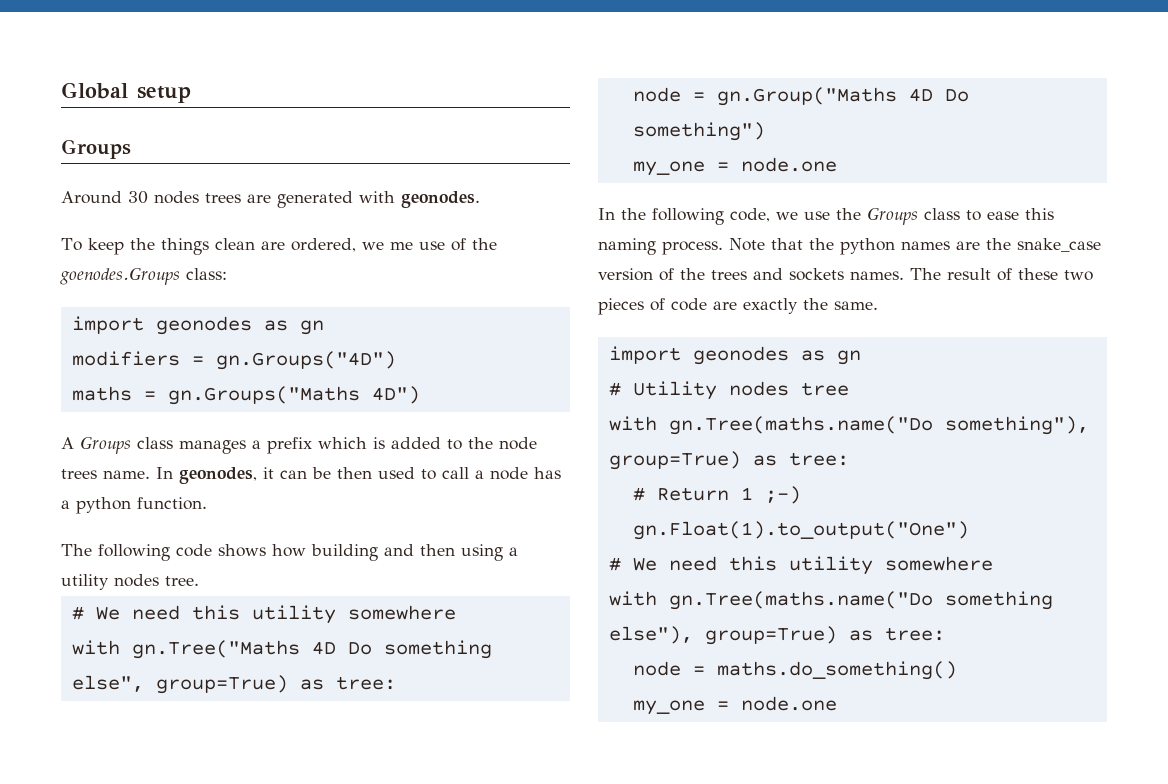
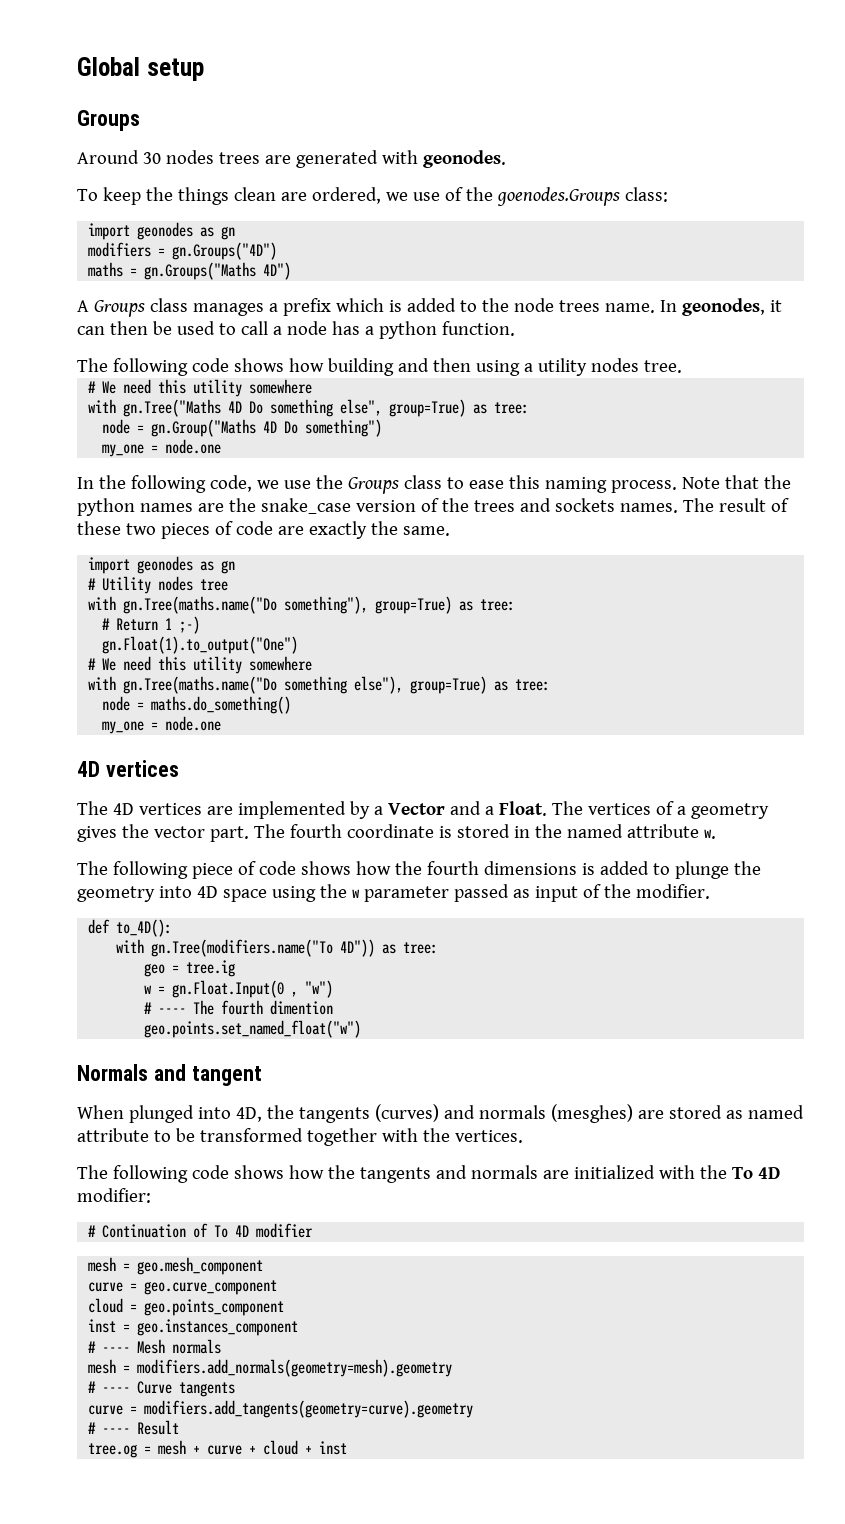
[389,241,413,250] me -> (408, 196) none
[312,467,372,479] be then -> [109,321,172,335] then be
(837, 703) none -> [77,760,179,777] [77,801,769,819] [77,824,716,842] [77,861,761,879] [77,884,710,902] [88,919,173,937] [116,939,439,957] [144,960,236,977] [144,980,334,998] [144,1000,334,1015] [144,1020,362,1038] [77,1064,262,1086] [77,1104,804,1123] [77,1128,523,1146] [77,1165,780,1183] [77,1188,151,1203] [88,1223,314,1238] [88,1257,264,1275] [88,1280,278,1295] [88,1298,285,1316] [88,1319,299,1336] [88,1339,222,1354] [88,1359,453,1377] [88,1381,236,1397] [88,1400,474,1418] [88,1420,180,1435] [88,1440,348,1458] // 4D vertices // The 4D vertices are implemented by a Vector and a Float. The vertices of a geometry gives the vector part. The fourth coordinate is stored in the named attribute w. // The following piece of code shows how the fourth dimensions is added to plunge the geometry into 4D space using the w parameter passed as input of the modifier. // def to_4D(): // with gn.Tree(modifiers.name("To 4D")) as tree: // geo = tree.ig // w = gn.Float.Input(0 , "w") // # ---- The fourth dimention // geo.points.set_named_float("w") // Normals and tangent // When plunged into 4D, the tangents (curves) and normals (mesghes) are stored as named attribute to be transformed together with the vertices. // The following code shows how the tangents and normals are initialized with the To 4D modifier: // # Continuation of To 4D modifier // mesh = geo.mesh_component // curve = geo.curve_component // cloud = geo.points_component // inst = geo.instances_component // # ---- Mesh normals // mesh = modifiers.add_normals(geometry=mesh).geometry // # ---- Curve tangents // curve = modifiers.add_tangents(geometry=curve).geometry // # ---- Result // tree.og = mesh + curve + cloud + inst

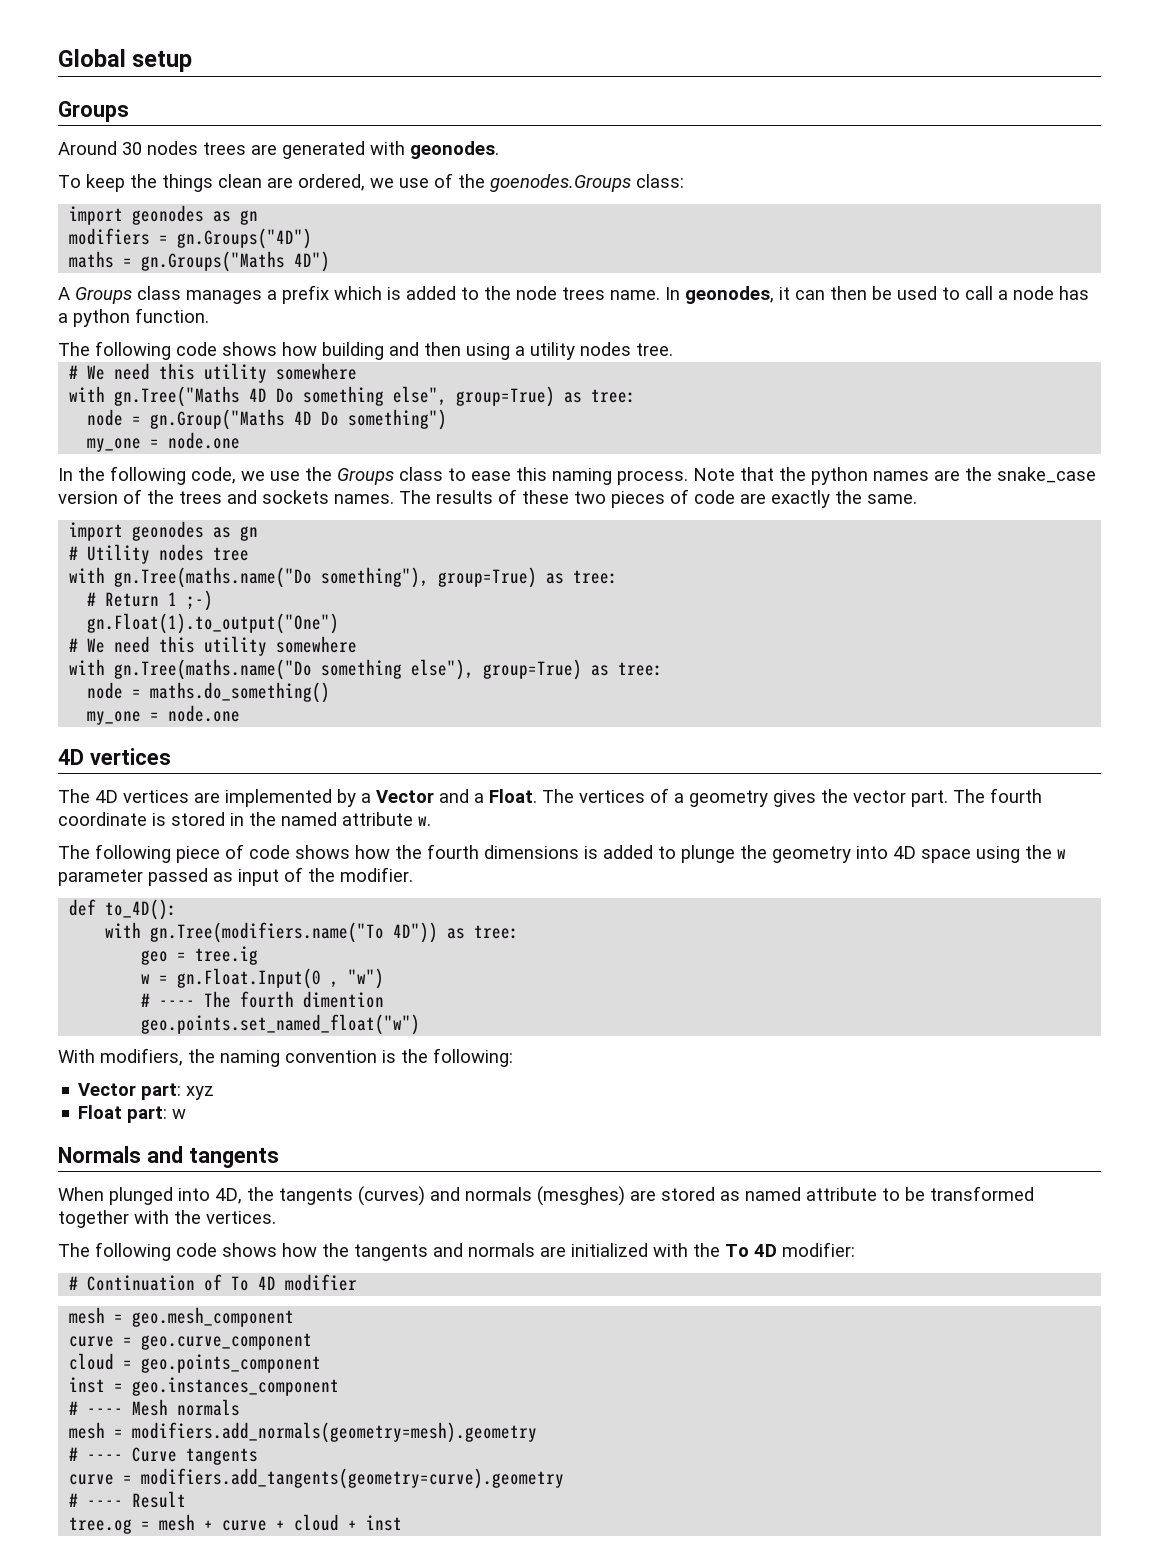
[718,498,766,512] result -> [436,490,493,504] results
(362, 1029) none -> [58,1048,513,1067] [78,1083,215,1100] [78,1105,187,1123] // With modifiers, the naming convention is the following: // Vector part: xyz // Float part: w
[191,1066,262,1086] tangent -> [188,1148,279,1168] tangents

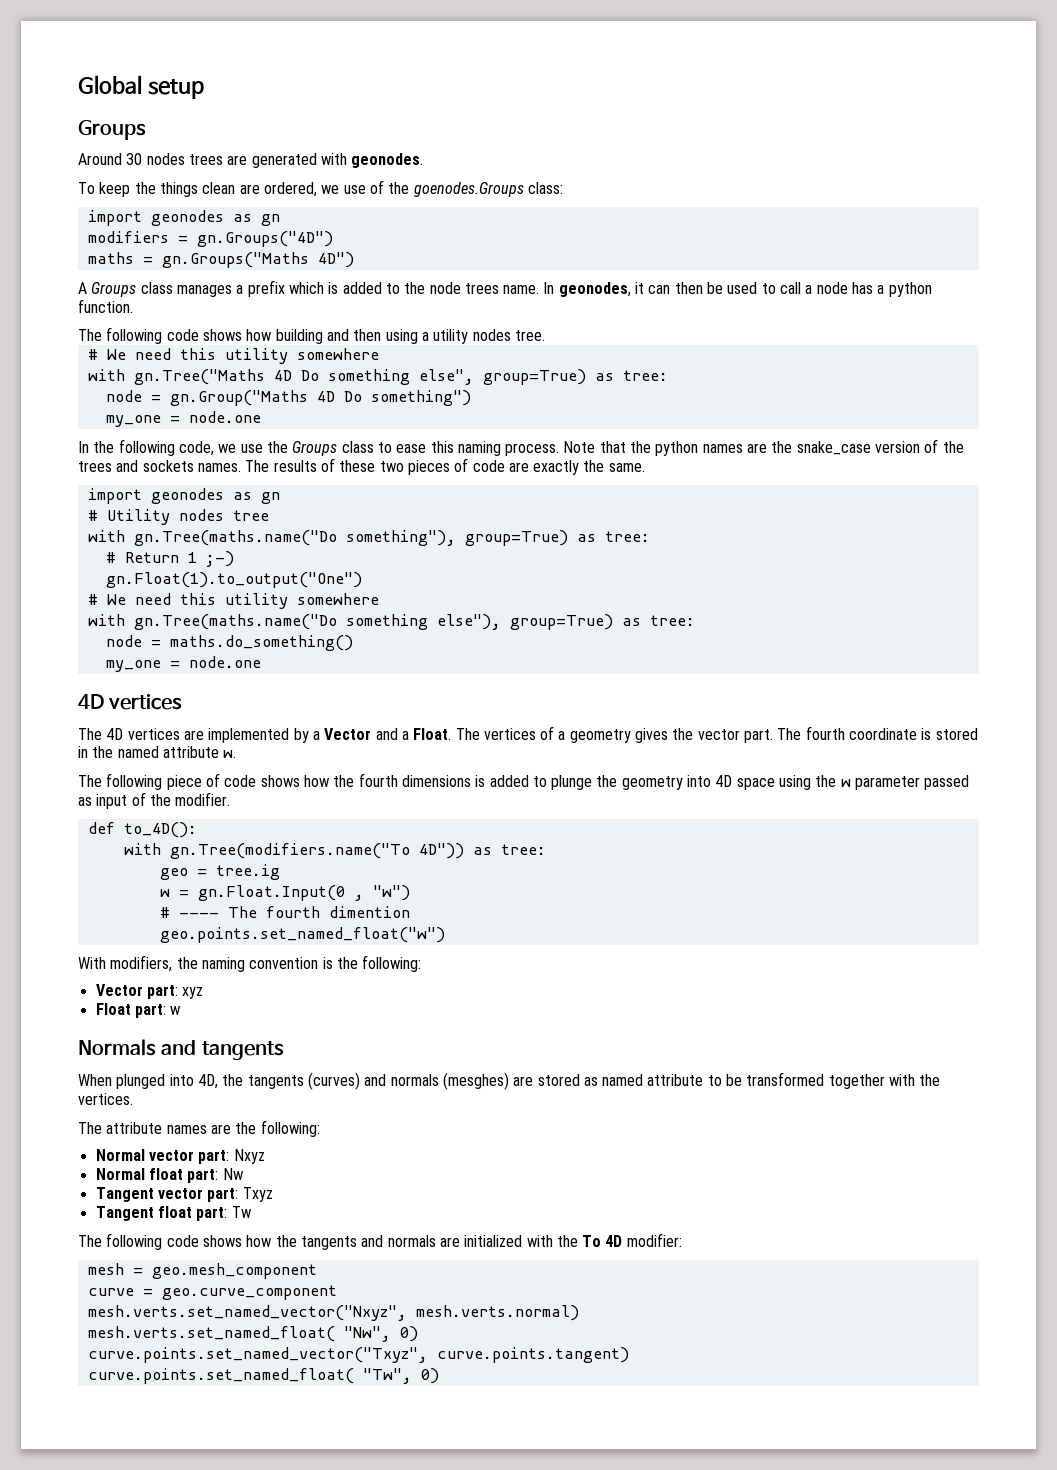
(276, 1217) none -> [78,1120,320,1137] [95,1149,265,1164] [95,1168,243,1183] [95,1187,273,1202] [95,1206,251,1221] // The attribute names are the following: // Normal vector part: Nxyz // Normal float part: Nw // Tangent vector part: Txyz // Tangent float part: Tw
[69,1274,358,1291] // # Continuation of To 4D modifier -> (682, 1240) none
[69,1353,322,1373] [69,1377,340,1396] [69,1399,241,1416] [69,1422,538,1443] [69,1447,259,1465] [69,1468,565,1489] [69,1491,187,1508] [69,1514,403,1534] cloud = geo.points_component // inst = geo.instances_component // # ---- Mesh normals // mesh = modifiers.add_normals(geometry=mesh).geometry // # ---- Curve tangents // curve = modifiers.add_tangents(geometry=curve).geometry // # ---- Result // tree.og = mesh + curve + cloud + inst -> [87,1305,579,1321] [87,1326,418,1342] [87,1347,629,1363] [87,1368,439,1384] mesh.verts.set_named_vector("Nxyz", mesh.verts.normal) // mesh.verts.set_named_float( "Nw", 0) // curve.points.set_named_vector("Txyz", curve.points.tangent) // curve.points.set_named_float( "Tw", 0)

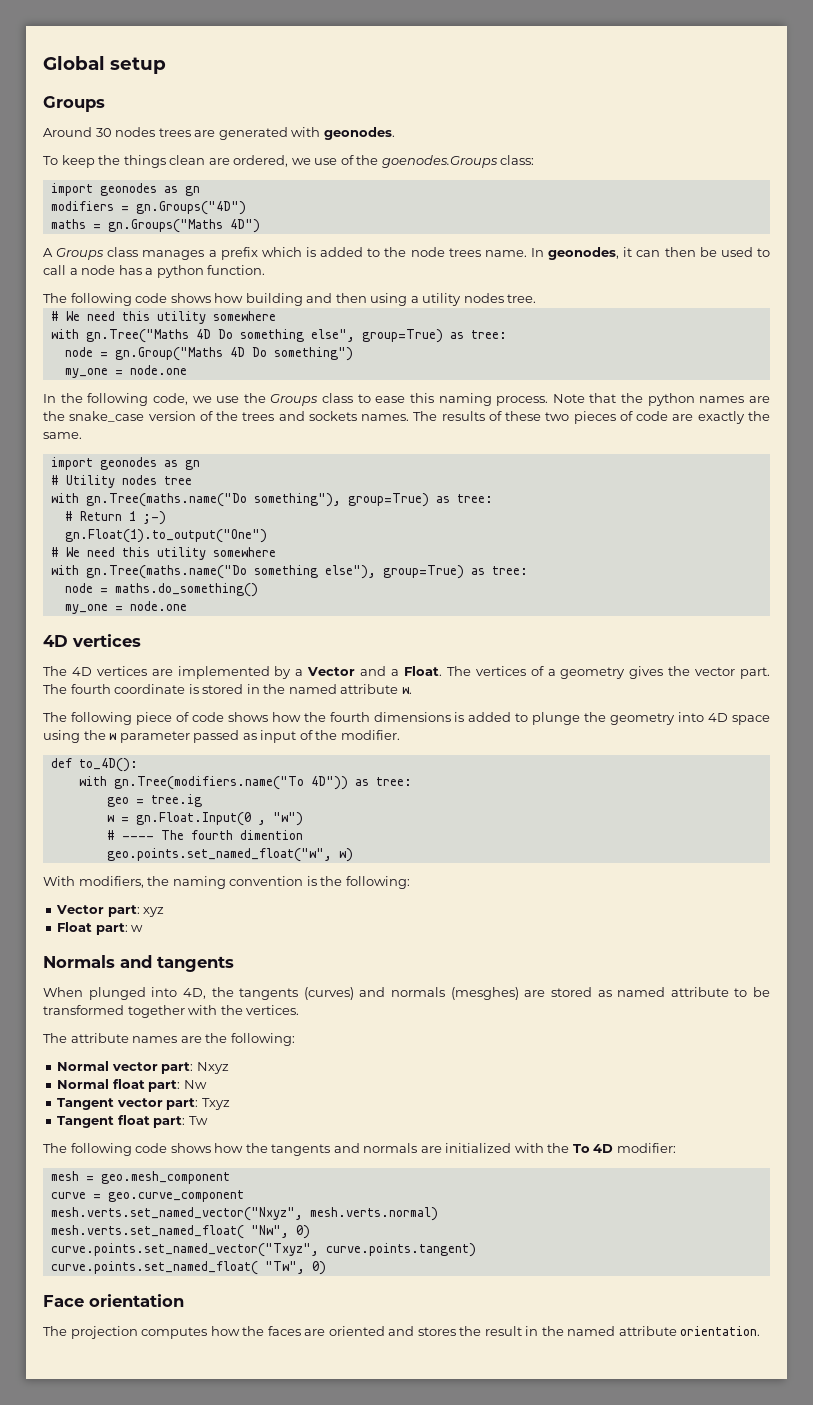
[159,927,445,943] geo.points.set_named_float("w") -> [106,848,353,862] geo.points.set_named_float("w", w)
(439, 1376) none -> [43,1294,184,1307] [43,1326,761,1339] // Face orientation // The projection computes how the faces are oriented and stores the result in the named attribute orientation.

